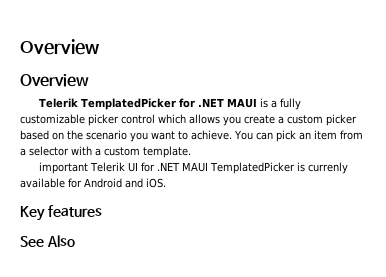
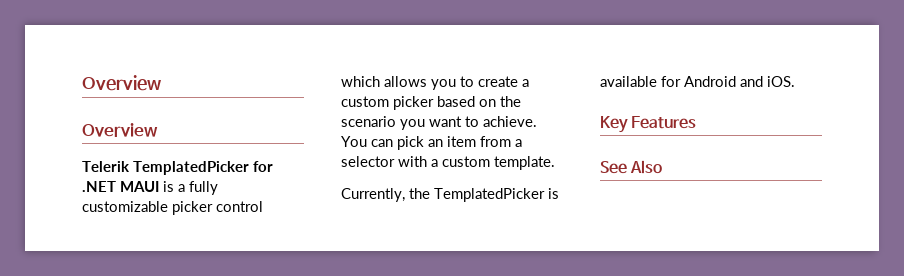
(241, 121) none -> [460,76,474,87] to
[39,162,209,174] important Telerik UI for .NET MAUI -> [341,188,430,202] Currently, the
[308,162,349,174] currenly -> (559, 193) none
[47,205,102,217] features -> [631,116,697,129] Features

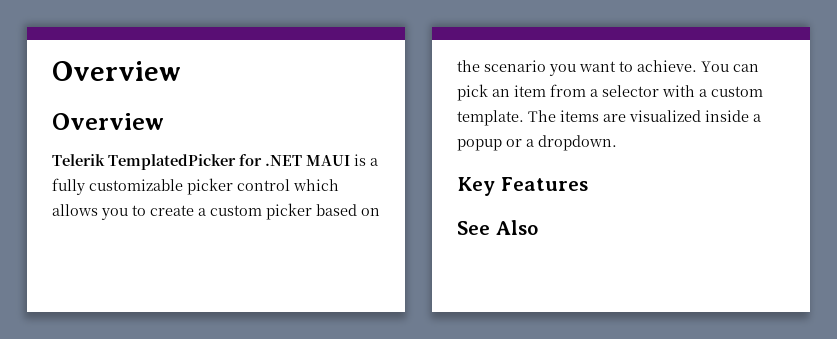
[341,188,559,202] [600,76,795,87] // Currently, the TemplatedPicker is available for Android and iOS. -> [528,110,761,122] [457,135,617,151] The items are visualized inside a popup or a dropdown.

